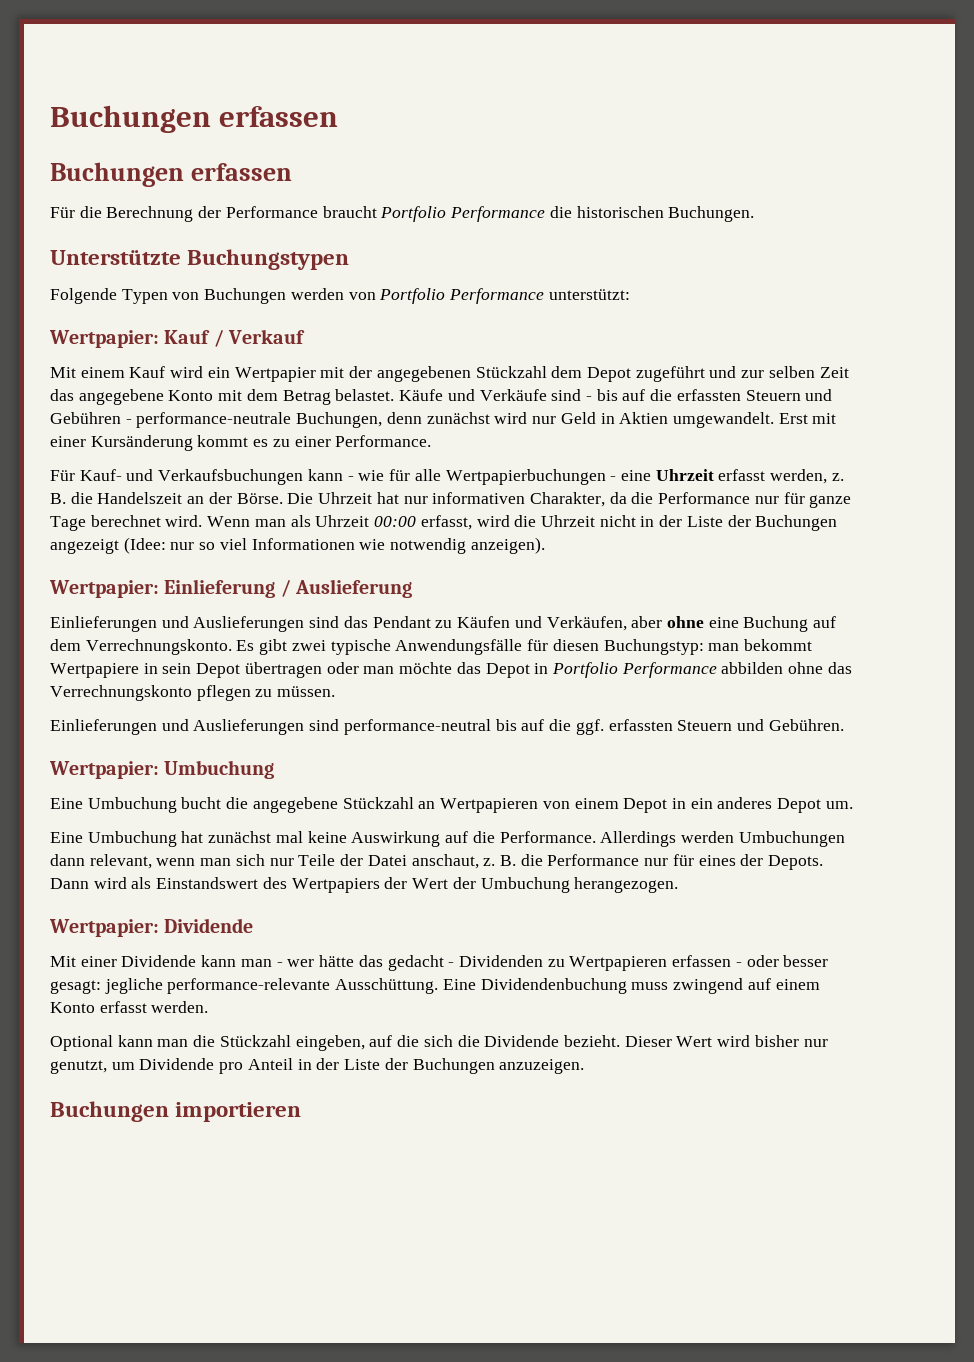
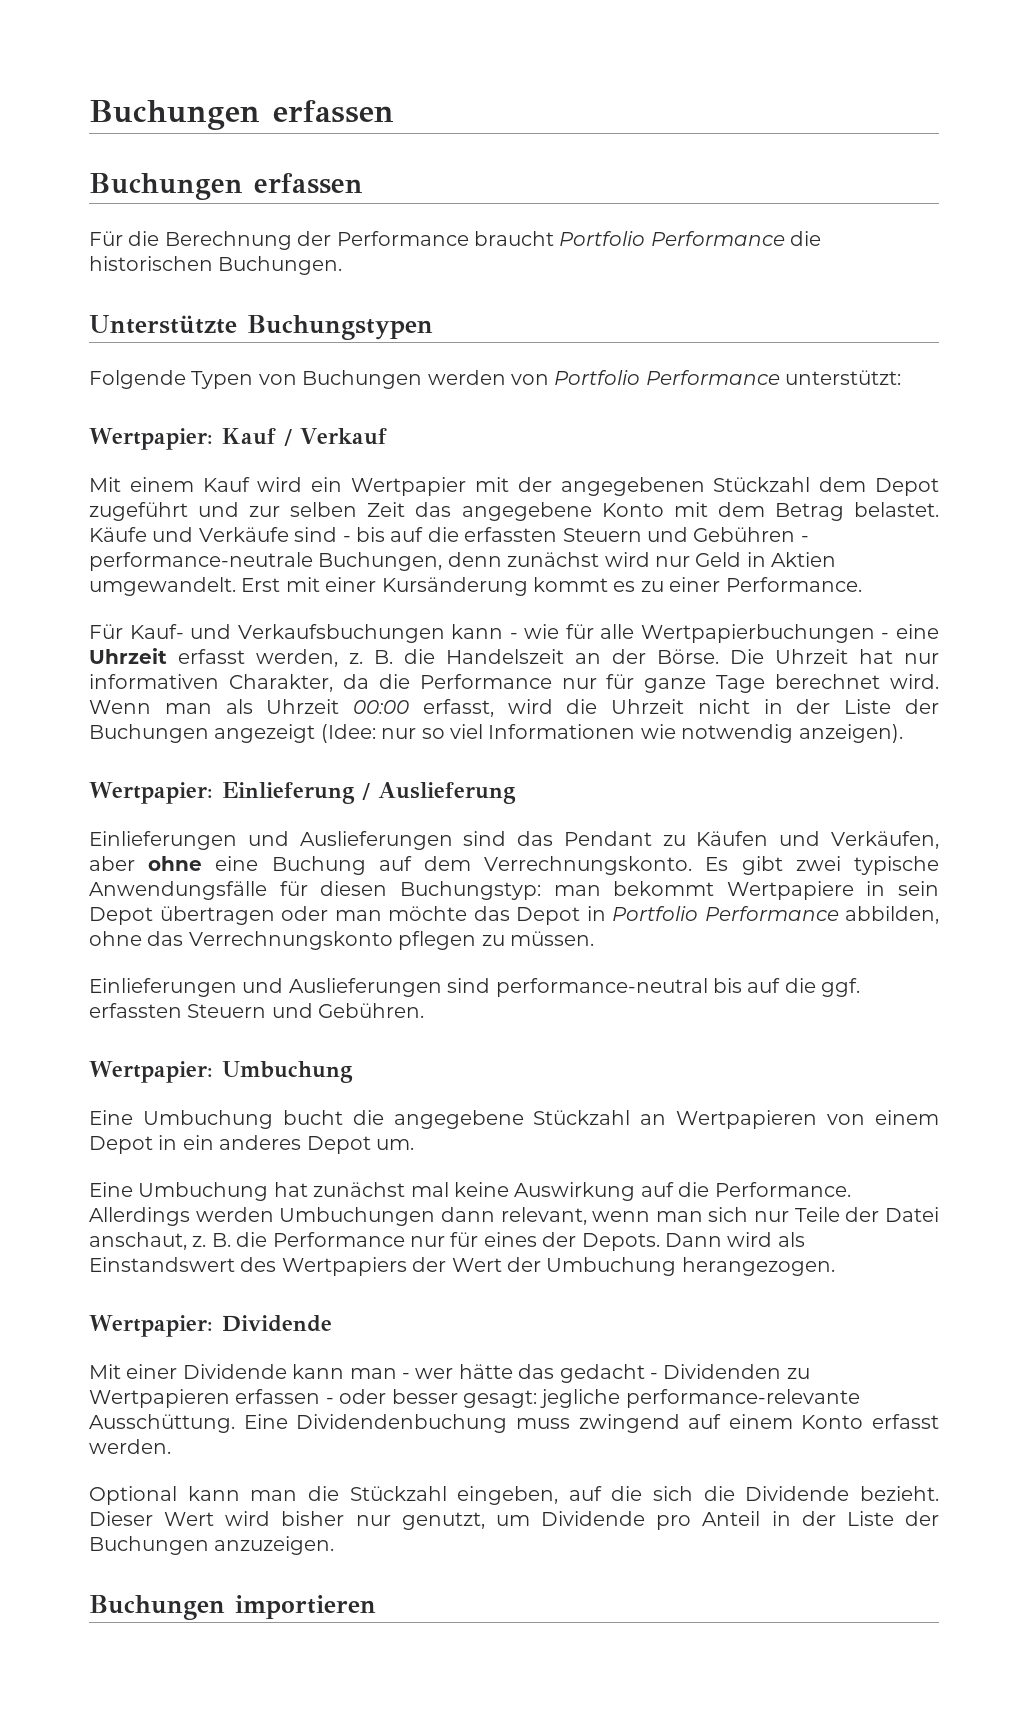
[721,662,784,674] abbilden -> [845,906,939,924] abbilden,

